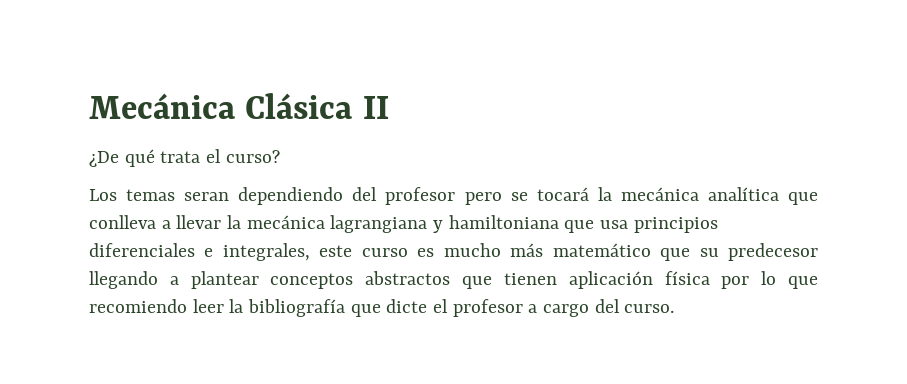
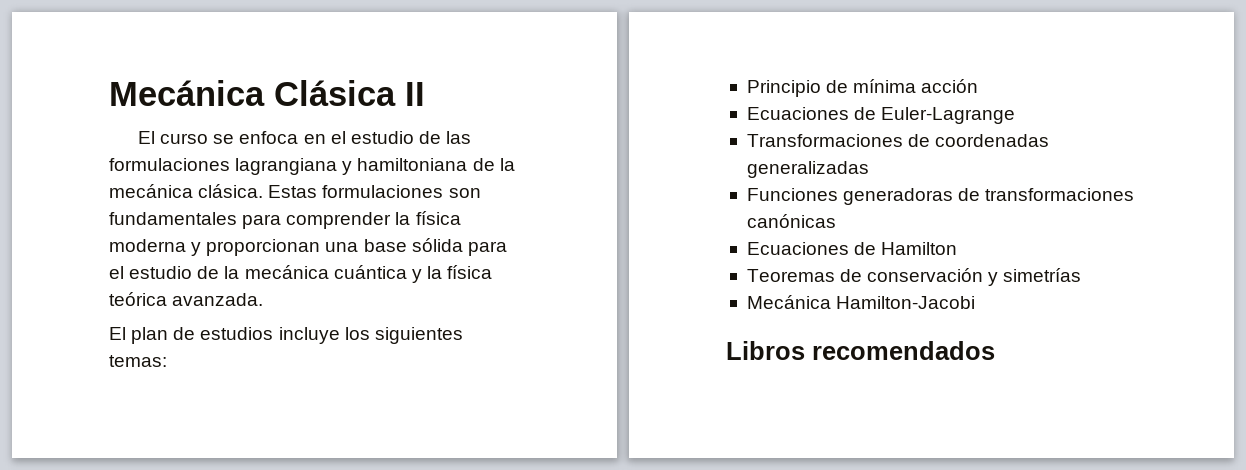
[89,149,280,167] [89,187,819,205] [89,215,718,233] [89,243,818,261] [89,271,819,289] [89,299,675,317] ¿De qué trata el curso? // Los temas seran dependiendo del profesor pero se tocará la mecánica analítica que conlleva a llevar la mecánica lagrangiana y hamiltoniana que usa principios diferenciales e integrales, este curso es mucho más matemático que su predecesor llegando a plantear conceptos abstractos que tienen aplicación física por lo que recomiendo leer la bibliografía que dicte el profesor a cargo del curso. -> [137,131,472,144] [109,158,515,175] [109,184,481,198] [109,211,461,229] [109,238,507,256] [109,265,493,283] [109,292,264,306] [109,327,463,344] [109,355,167,367] [746,79,979,97] [746,107,1016,124] [746,134,1050,147] [746,161,869,178] [746,188,1135,205] [746,214,836,228] [746,242,958,255] [746,268,1082,286] [746,295,976,309] [726,341,995,360] El curso se enfoca en el estudio de las formulaciones lagrangiana y hamiltoniana de la mecánica clásica. Estas formulaciones son fundamentales para comprender la física moderna y proporcionan una base sólida para el estudio de la mecánica cuántica y la física teórica avanzada. // El plan de estudios incluye los siguientes temas: // Principio de mínima acción // Ecuaciones de Euler-Lagrange // Transformaciones de coordenadas generalizadas // Funciones generadoras de transformaciones canónicas // Ecuaciones de Hamilton // Teoremas de conservación y simetrías // Mecánica Hamilton-Jacobi // Libros recomendados

